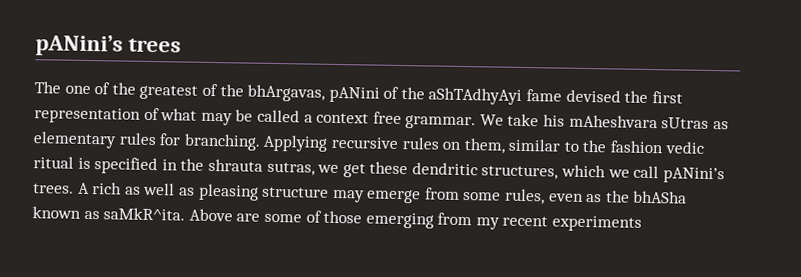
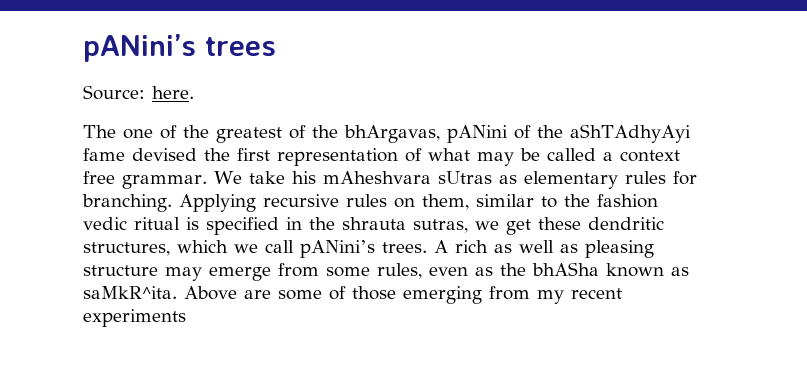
(182, 45) none -> [83,85,194,100] // Source: here.

